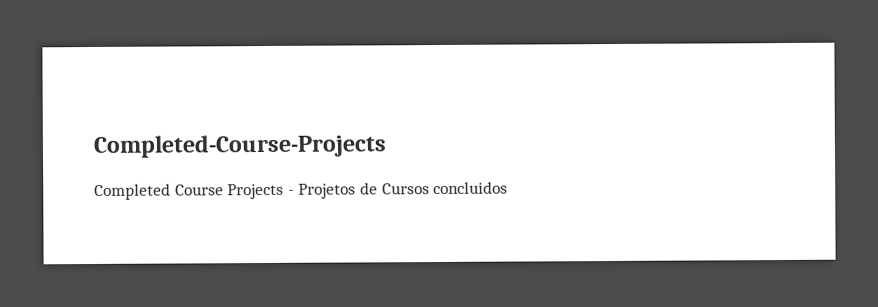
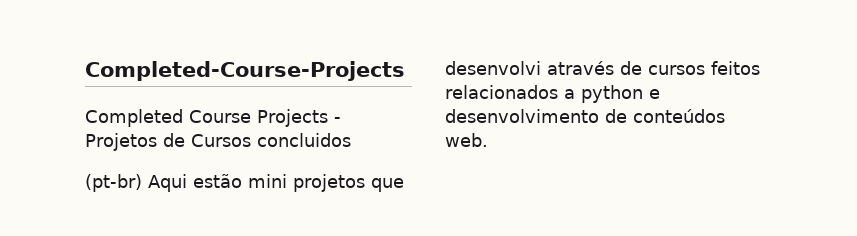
(509, 188) none -> [85,174,404,192] [445,61,760,75] [445,85,660,103] [445,109,725,123] [445,133,488,147] // (pt-br) Aqui estão mini projetos que desenvolvi através de cursos feitos relacionados a python e desenvolvimento de conteúdos web.

